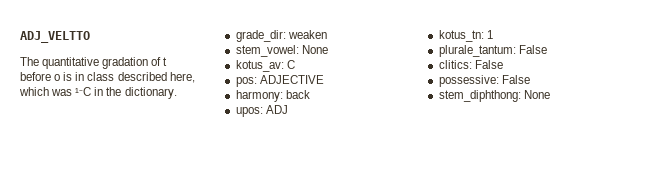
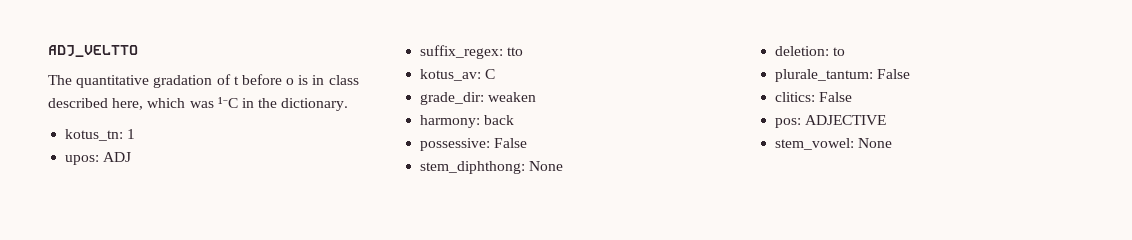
[235,30,327,42] [235,45,328,57] grade_dir: weaken // stem_vowel: None -> [65,129,136,141] [65,152,132,165] [420,45,524,59] kotus_tn: 1 // upos: ADJ // suffix_regex: tto
[235,75,324,87] pos: ADJECTIVE -> [420,92,537,105] grade_dir: weaken
[235,105,288,117] [438,30,493,42] upos: ADJ // kotus_tn: 1 -> [420,138,528,151] [420,161,564,174] [775,46,846,56] possessive: False // stem_diphthong: None // deletion: to
[438,75,530,87] [438,90,521,102] possessive: False // stem_diphthong: -> [775,115,887,128] [775,138,855,150] pos: ADJECTIVE // stem_vowel:

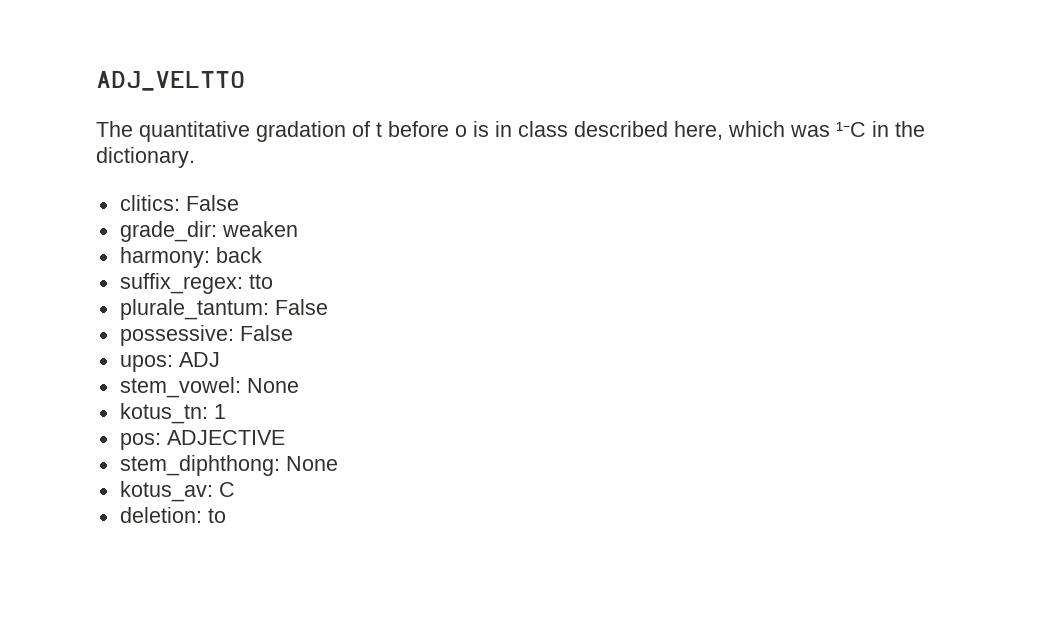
[65,129,136,141] [65,152,132,165] [420,45,524,59] [420,69,496,81] [420,92,537,105] [420,115,515,128] [420,138,528,151] kotus_tn: 1 // upos: ADJ // suffix_regex: tto // kotus_av: C // grade_dir: weaken // harmony: back // possessive: False -> [119,195,239,211] [119,221,298,242] [119,247,262,268] [119,273,273,294] [119,299,328,320] [119,325,293,346] [119,352,220,372] [119,377,299,398] [119,403,226,424] [119,430,285,450] clitics: False // grade_dir: weaken // harmony: back // suffix_regex: tto // plurale_tantum: False // possessive: False // upos: ADJ // stem_vowel: None // kotus_tn: 1 // pos: ADJECTIVE
(564, 166) none -> [119,481,235,502] // kotus_av: C
[775,69,911,82] [775,92,853,102] [775,115,887,128] [775,138,893,150] // plurale_tantum: False // clitics: False // pos: ADJECTIVE // stem_vowel: None -> (226, 515) none

